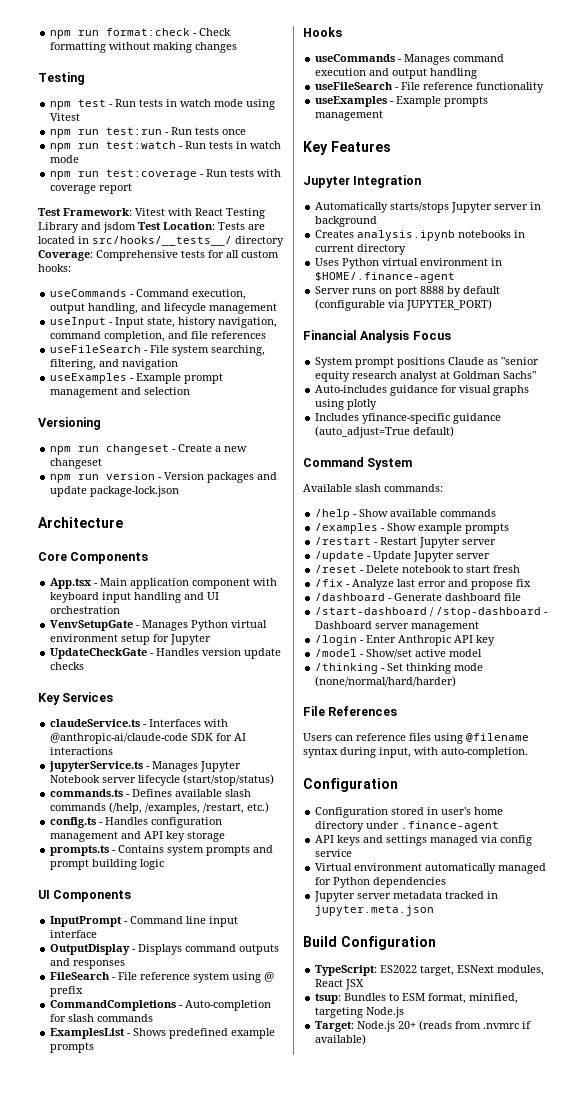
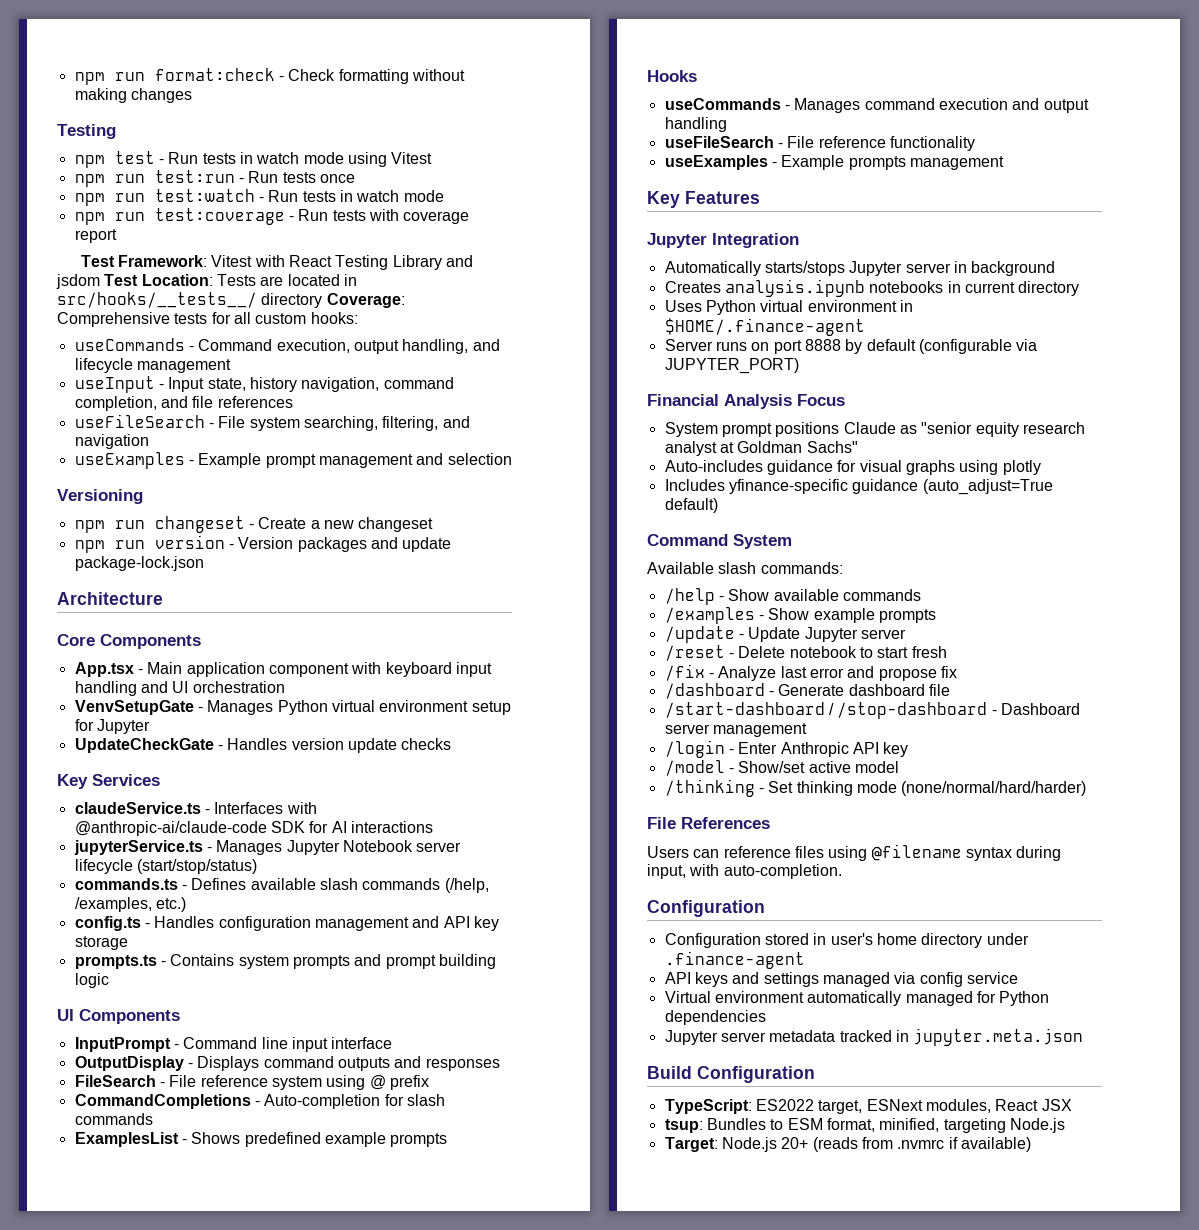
[203,803,245,814] /restart, -> (152, 904) none
[315,537,497,548] // /restart - Restart Jupyter server -> (936, 616) none

